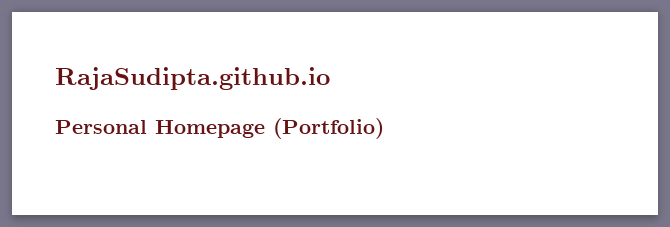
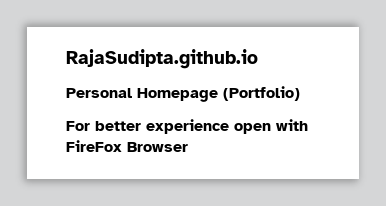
(384, 128) none -> [66,119,308,134] [66,140,188,152] // For better experience open with FireFox Browser

